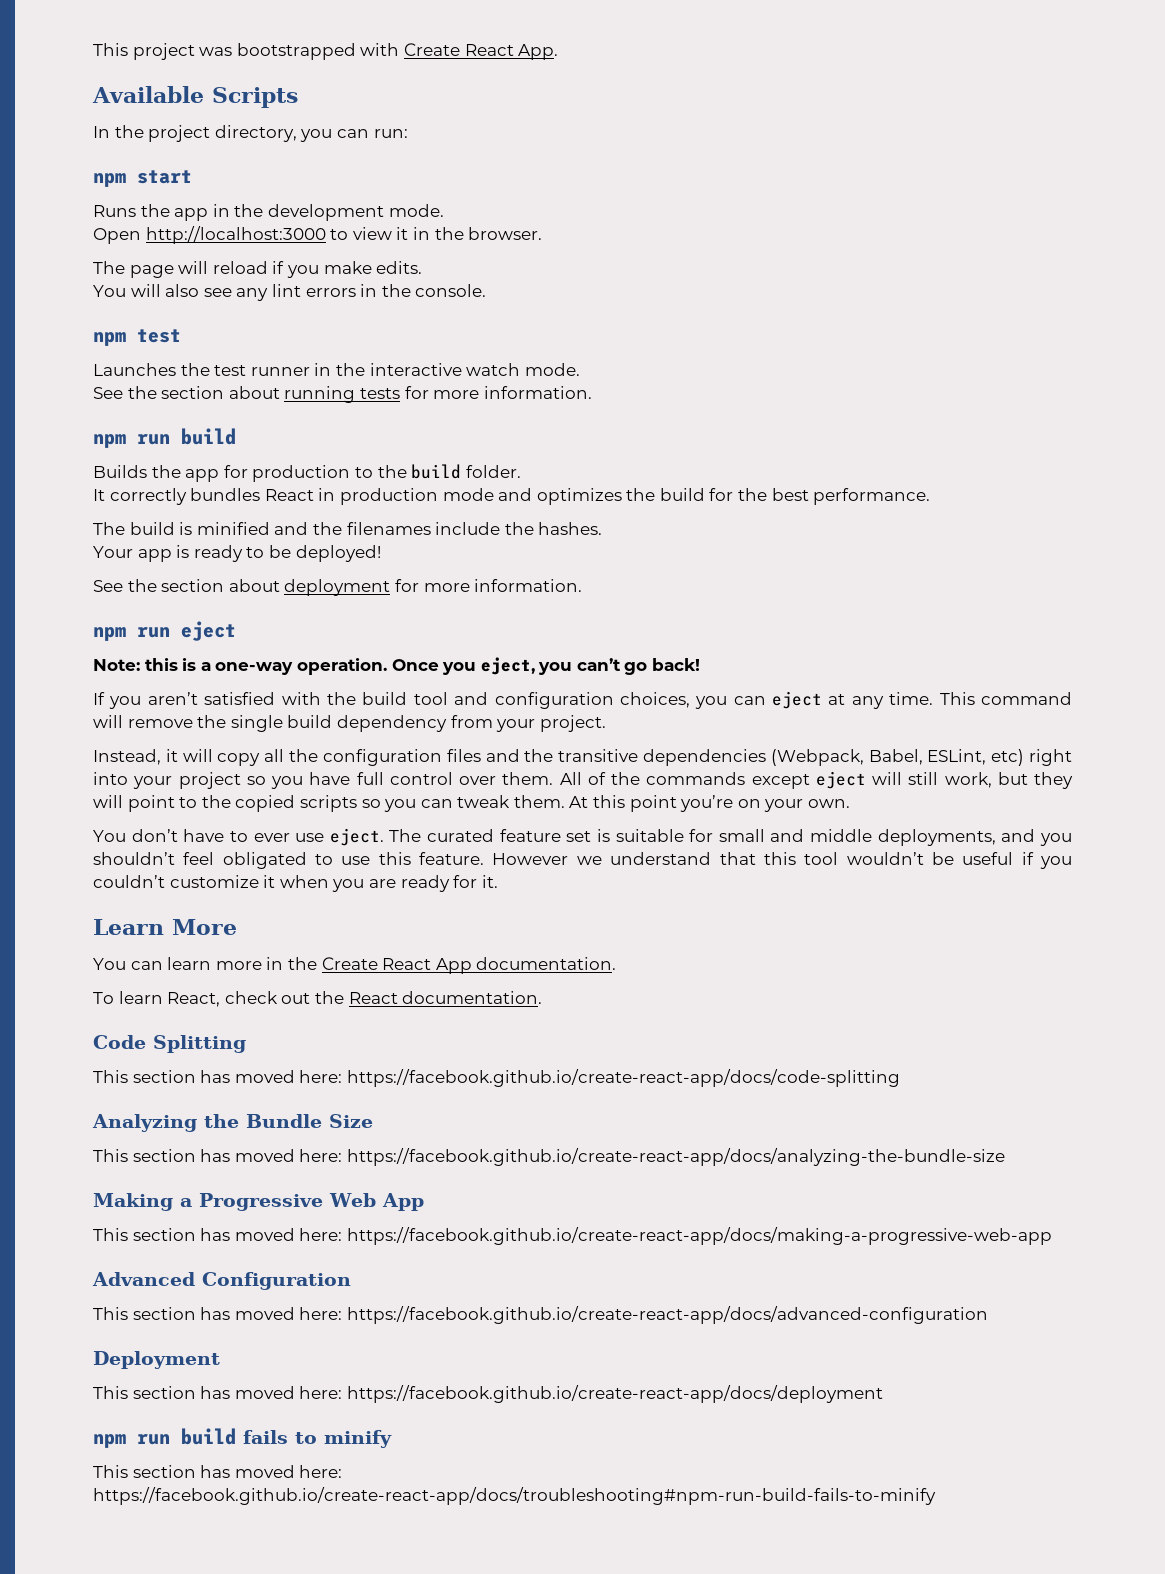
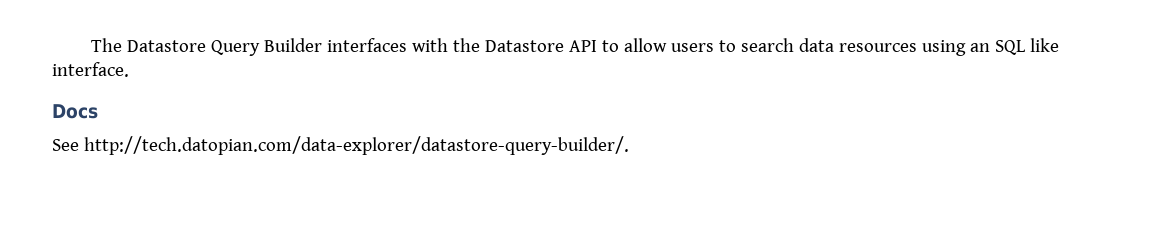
[93,43,559,60] [92,86,298,108] [93,125,408,142] [93,170,192,187] [93,204,444,221] [93,226,543,244] [93,261,423,278] [93,284,487,301] [93,329,181,346] [93,363,580,376] [93,386,592,403] [93,428,236,448] [93,464,521,482] [93,488,931,505] [93,522,603,535] [93,545,381,562] [93,579,583,596] [93,621,236,641] [93,657,701,675] [93,691,1073,709] [93,715,606,732] [93,749,1072,766] [93,771,1073,789] [93,795,851,812] [93,828,1073,846] [93,852,1073,869] [93,875,498,892] [93,919,237,935] [93,957,617,974] [93,991,543,1007] [93,1035,246,1053] [93,1069,900,1087] [92,1114,373,1132] [93,1148,1005,1166] [93,1193,424,1211] [93,1227,1052,1245] [92,1272,351,1290] [93,1306,988,1324] [93,1351,220,1369] [93,1385,883,1403] [93,1428,392,1448] [93,1465,343,1478] [93,1487,936,1505] This project was bootstrapped with Create React App. // Available Scripts // In the project directory, you can run: // npm start // Runs the app in the development mode. // Open http://localhost:3000 to view it in the browser. // The page will reload if you make edits. // You will also see any lint errors in the console. // npm test // Launches the test runner in the interactive watch mode. // See the section about running tests for more information. // npm run build // Builds the app for production to the build folder. // It correctly bundles React in production mode and optimizes the build for the best performance. // The build is minified and the filenames include the hashes. // Your app is ready to be deployed! // See the section about deployment for more information. // npm run eject // Note: this is a one-way operation. Once you eject, you can’t go back! // If you aren’t satisfied with the build tool and configuration choices, you can eject at any time. This command will remove the single build dependency from your project. // Instead, it will copy all the configuration files and the transitive dependencies (Webpack, Babel, ESLint, etc) right into your project so you have full control over them. All of the commands except eject will still work, but they will point to the copied scripts so you can tweak them. At this point you’re on your own. // You don’t have to ever use eject. The curated feature set is suitable for small and middle deployments, and you shouldn’t feel obligated to use this feature. However we understand that this tool wouldn’t be useful if you couldn’t customize it when you are ready for it. // Learn More // You can learn more in the Create React App documentation. // To learn React, check out the React documentation. // Code Splitting // This section has moved here: https://facebook.github.io/create-react-app/docs/code-splitting // Analyzing the Bundle Size // This section has moved here: https://facebook.github.io/create-react-app/docs/analyzing-the-bundle-size // Making a Progressive Web App // This section has moved here: https://facebook.github.io/create-react-app/docs/making-a-progressive-web-app // Advanced Configuration // This section has moved here: https://facebook.github.io/create-react-app/docs/advanced-configuration // Deployment // This section has moved here: https://facebook.github.io/create-react-app/docs/deployment // npm run build fails to minify // This section has moved here: https://facebook.github.io/create-react-app/docs/troubleshooting#npm-run-build-fails-to-minify -> [90,38,1059,56] [52,62,129,77] [52,104,98,119] [52,136,629,155] The Datastore Query Builder interfaces with the Datastore API to allow users to search data resources using an SQL like interface. // Docs // See http://tech.datopian.com/data-explorer/datastore-query-builder/.

